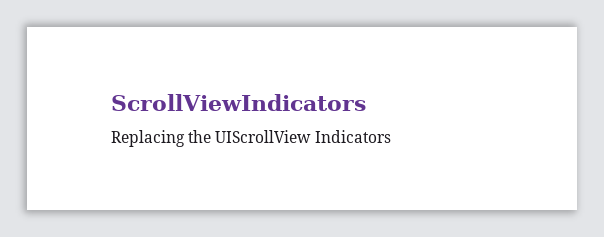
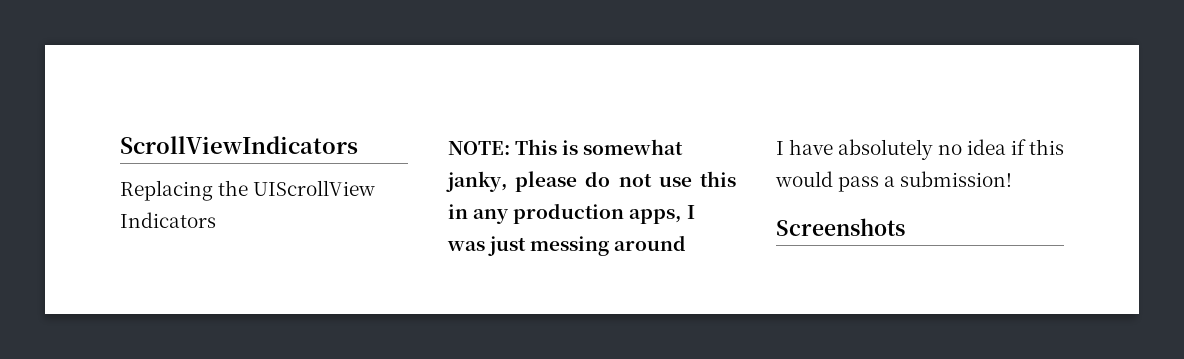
(391, 136) none -> [448,139,684,155] [446,171,736,192] [448,203,695,224] [447,235,687,256] [776,139,1064,160] [775,171,1013,192] [776,218,905,236] // NOTE: This is somewhat janky, please do not use this in any production apps, I was just messing around // I have absolutely no idea if this would pass a submission! // Screenshots

